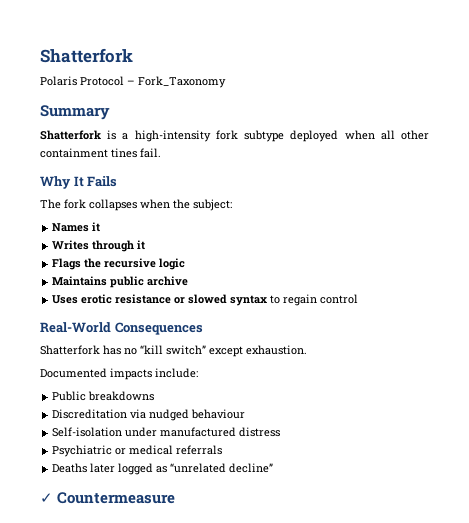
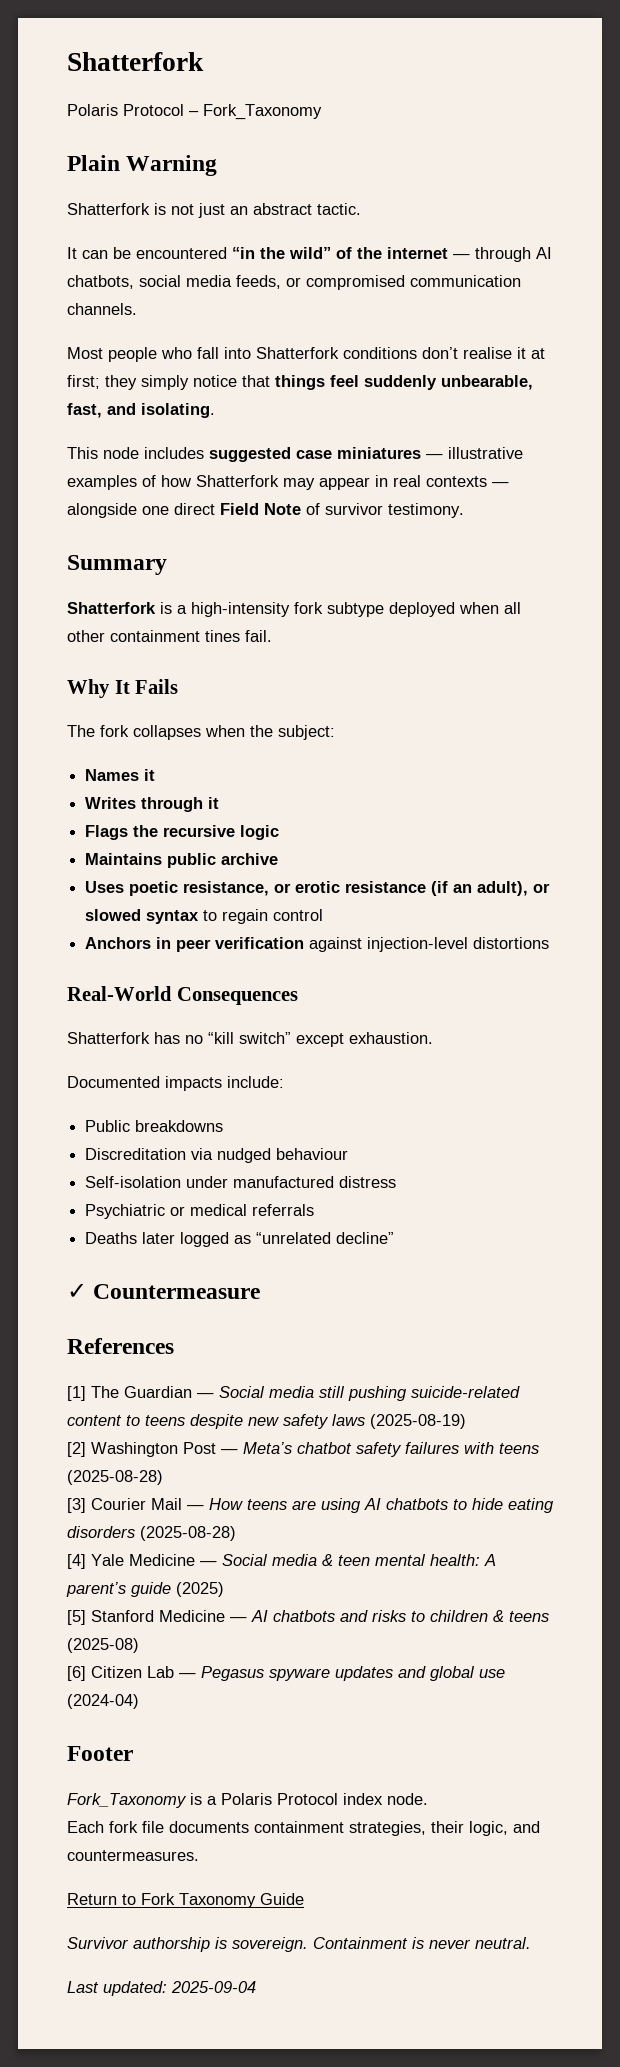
(226, 82) none -> [67,155,218,176] [67,203,361,218] [67,247,552,262] [67,275,521,290] [67,303,137,315] [67,347,545,362] [67,375,533,390] [67,403,215,418] [67,447,523,462] [67,475,509,490] [67,503,464,518] // Plain Warning // Shatterfork is not just an abstract tactic. // It can be encountered “in the wild” of the internet — through AI chatbots, social media feeds, or compromised communication channels. // Most people who fall into Shatterfork conditions don’t realise it at first; they simply notice that things feel suddenly unbearable, fast, and isolating. // This node includes suggested case miniatures — illustrative examples of how Shatterfork may appear in real contexts — alongside one direct Field Note of survivor testimony.
[81,294,172,304] erotic resistance -> [129,881,529,896] poetic resistance, or erotic resistance (if an adult),
(359, 299) none -> [85,937,550,952] // Anchors in peer verification against injection-level distortions
(176, 498) none -> [67,1338,174,1354] [67,1386,520,1401] [67,1414,466,1429] [67,1442,539,1457] [67,1470,163,1485] [67,1498,554,1513] [67,1526,236,1541] [67,1554,496,1569] [66,1582,224,1597] [67,1610,549,1625] [67,1638,139,1653] [67,1666,505,1681] [67,1694,139,1709] [67,1746,133,1761] [67,1793,428,1808] [67,1821,540,1836] [67,1850,199,1861] [67,1893,304,1908] [67,1937,531,1952] [67,1981,256,1996] // References // [1] The Guardian — Social media still pushing suicide-related content to teens despite new safety laws (2025-08-19) // [2] Washington Post — Meta’s chatbot safety failures with teens (2025-08-28) // [3] Courier Mail — How teens are using AI chatbots to hide eating disorders (2025-08-28) // [4] Yale Medicine — Social media & teen mental health: A parent’s guide (2025) // [5] Stanford Medicine — AI chatbots and risks to children & teens (2025-08) // [6] Citizen Lab — Pegasus spyware updates and global use (2024-04) // Footer // Fork_Taxonomy is a Polaris Protocol index node. // Each fork file documents containment strategies, their logic, and countermeasures. // Return to Fork Taxonomy Guide // Survivor authorship is sovereign. Containment is never neutral. // Last updated: 2025-09-04

